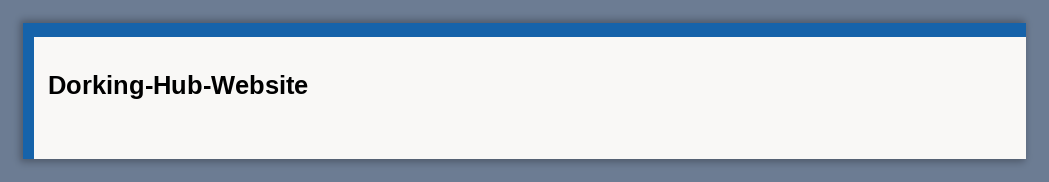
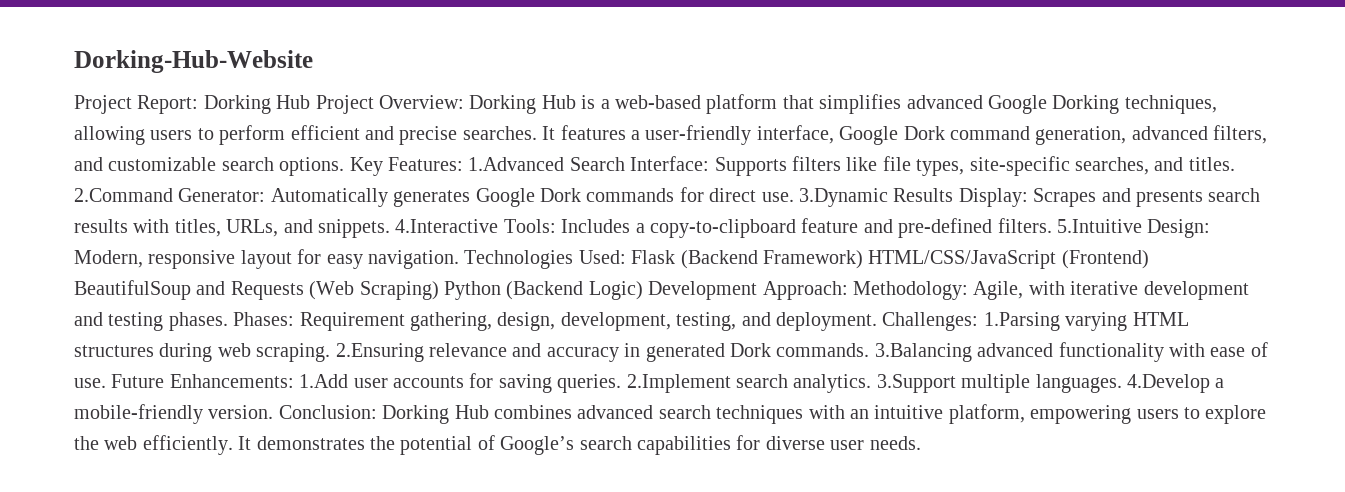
(308, 87) none -> [74,94,1217,114] [74,125,1268,145] [74,156,1235,176] [74,187,1261,207] [74,218,1211,238] [74,249,1149,269] [74,280,1249,300] [74,312,1189,331] [74,342,1268,362] [74,373,1225,393] [74,404,1267,424] [74,435,921,455] // Project Report: Dorking Hub Project Overview: Dorking Hub is a web-based platform that simplifies advanced Google Dorking techniques, allowing users to perform efficient and precise searches. It features a user-friendly interface, Google Dork command generation, advanced filters, and customizable search options. Key Features: 1.Advanced Search Interface: Supports filters like file types, site-specific searches, and titles. 2.Command Generator: Automatically generates Google Dork commands for direct use. 3.Dynamic Results Display: Scrapes and presents search results with titles, URLs, and snippets. 4.Interactive Tools: Includes a copy-to-clipboard feature and pre-defined filters. 5.Intuitive Design: Modern, responsive layout for easy navigation. Technologies Used: Flask (Backend Framework) HTML/CSS/JavaScript (Frontend) BeautifulSoup and Requests (Web Scraping) Python (Backend Logic) Development Approach: Methodology: Agile, with iterative development and testing phases. Phases: Requirement gathering, design, development, testing, and deployment. Challenges: 1.Parsing varying HTML structures during web scraping. 2.Ensuring relevance and accuracy in generated Dork commands. 3.Balancing advanced functionality with ease of use. Future Enhancements: 1.Add user accounts for saving queries. 2.Implement search analytics. 3.Support multiple languages. 4.Develop a mobile-friendly version. Conclusion: Dorking Hub combines advanced search techniques with an intuitive platform, empowering users to explore the web efficiently. It demonstrates the potential of Google’s search capabilities for diverse user needs.

